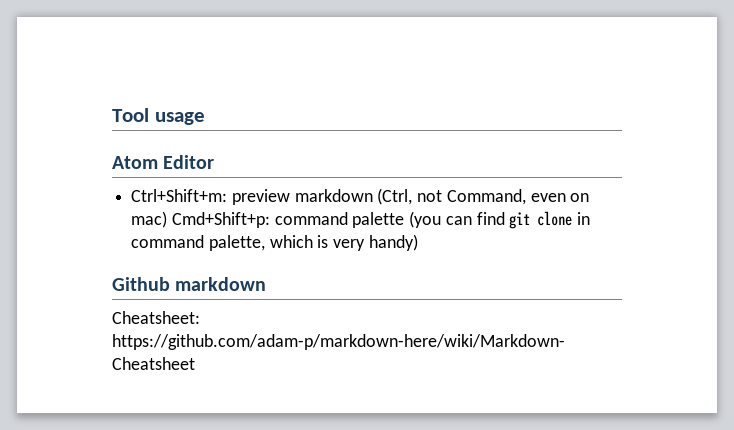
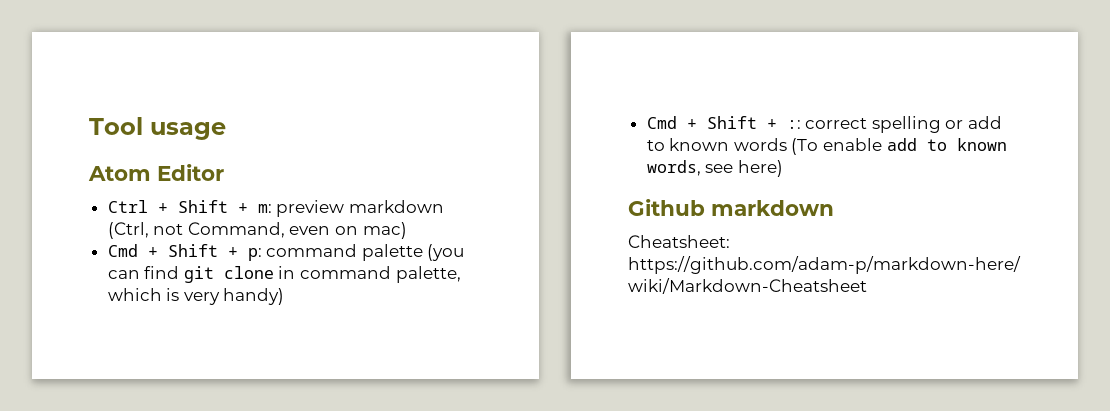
[131,189,228,202] Ctrl+Shift+m: -> [107,200,272,213] Ctrl + Shift + m:
[171,212,270,228] Cmd+Shift+p: -> [107,244,262,261] // Cmd + Shift + p:
(418, 242) none -> [646,116,1003,133] [646,138,1007,155] [646,160,783,177] // Cmd + Shift + :: correct spelling or add to known words (To enable add to known words, see here)

